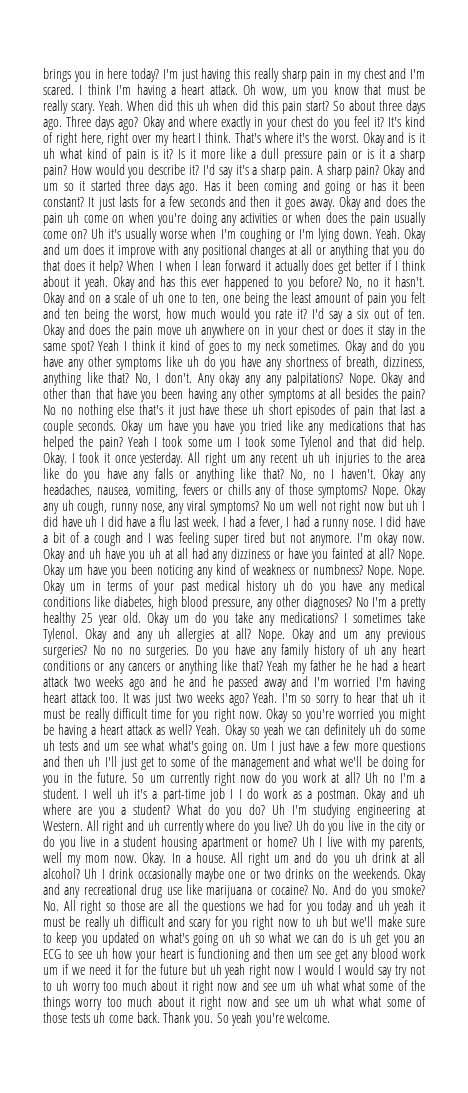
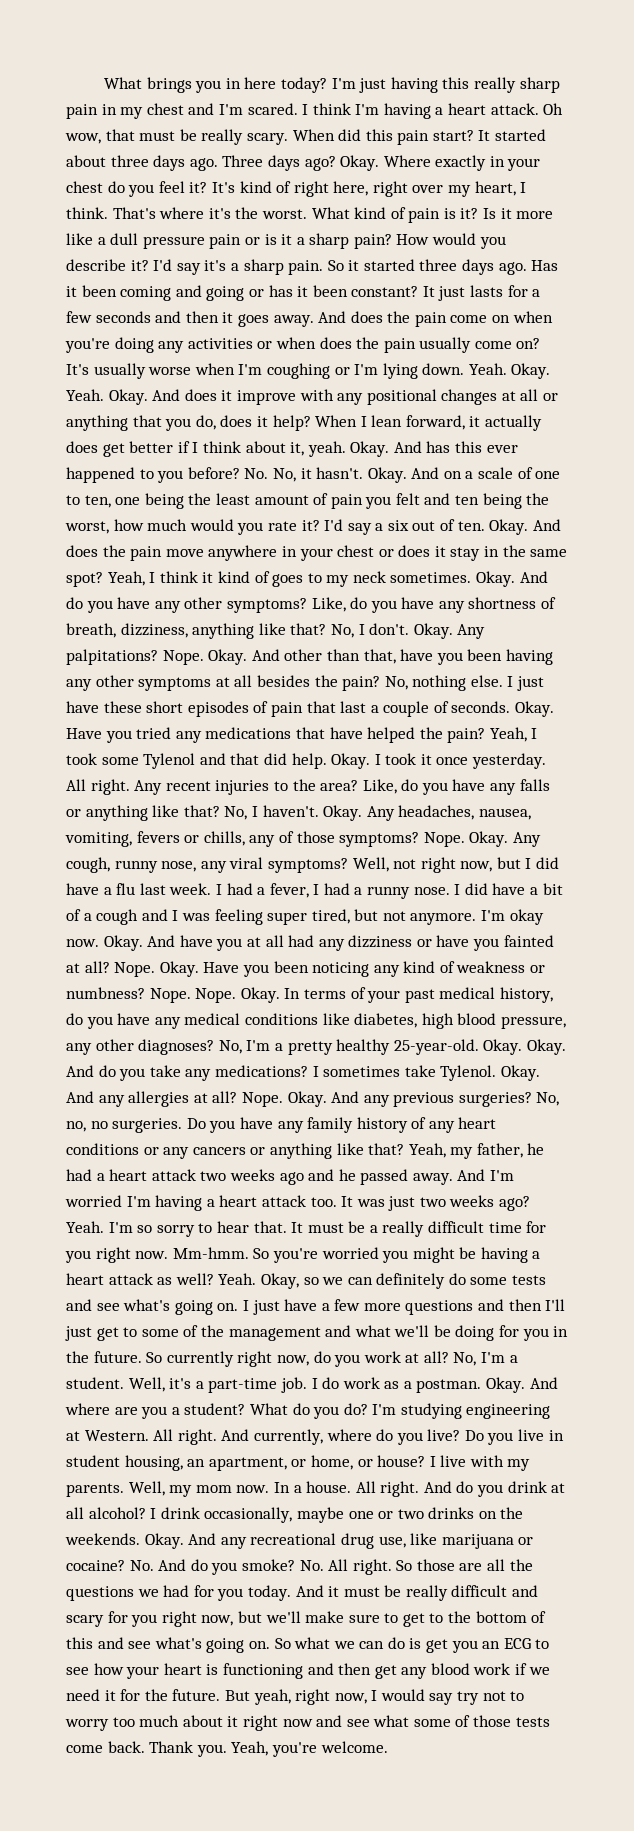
(43, 75) none -> [104,77,143,89] What
[292,84,359,98] um you know -> (101, 138) none
[99,100,124,111] Yeah. -> (288, 139) none
[197,100,345,114] uh when did this pain start? So -> [397,129,547,145] pain start? It started
[142,116,217,130] Okay and where -> [340,155,431,171] Okay. Where
[171,132,195,143] heart -> [474,181,516,196] heart,
[362,132,425,146] [43,148,82,159] Okay and is it uh what -> [311,207,350,219] What
[316,164,425,178] [43,183,74,191] A sharp pain? Okay and um so -> [327,260,344,271] So
[338,196,425,210] [43,212,80,226] Okay and does the pain uh -> [318,311,447,327] And does the pain
[91,228,122,239] Uh it's -> [66,364,89,375] It's
[403,228,426,242] [43,244,79,255] Okay and um -> [511,363,551,379] [66,389,181,405] Okay. Yeah. Okay. And
[413,244,426,255] [43,260,60,271] do that -> [195,415,216,430] do,
[165,260,262,271] when I lean forward -> [371,415,465,430] lean forward,
[73,276,156,290] it yeah. Okay and -> [290,441,422,457] it, yeah. Okay. And
[346,276,426,289] [43,292,85,306] No, no it hasn't. Okay and -> [244,467,440,483] No. No, it hasn't. Okay. And
[152,292,164,303] uh -> (533, 473) none
[43,324,86,338] Okay and -> [489,519,561,535] Okay. And
[185,324,261,338] uh anywhere on -> [208,545,278,561] anywhere
[98,340,120,351] Yeah -> [107,571,145,586] Yeah,
[344,340,388,354] Okay and -> [476,571,548,587] Okay. And
[116,356,199,370] symptoms like uh -> [226,597,346,613] symptoms? Like,
[197,372,426,386] Any okay any any palpitations? Nope. Okay and -> [413,623,486,639] [66,649,280,665] Okay. Any palpitations? Nope. Okay. And
[95,388,113,399] that -> [363,649,396,664] that,
[43,404,174,418] No no nothing else that's it -> [384,675,514,691] No, nothing else. I
[251,404,264,415] uh -> (142, 707) none
[78,420,235,434] seconds. Okay um have you have -> [433,701,555,717] [66,728,102,739] of seconds. Okay. Have
[287,420,304,431] like -> (172, 733) none
[409,420,425,431] has -> [329,727,363,739] have
[127,436,232,447] Yeah I took some um -> [489,727,527,742] Yeah,
[204,452,331,466] right um any recent uh uh -> [90,779,211,795] right. Any recent
[406,455,425,463] [43,468,59,479] area like -> [320,779,397,794] area? Like,
[312,471,325,479] no -> (248, 813) none
[382,468,427,482] Okay any -> [323,805,395,821] Okay. Any
[227,484,251,495] chills -> [203,831,245,846] chills,
[404,484,427,498] [43,500,74,514] Okay any uh -> [469,831,541,847] Okay. Any
[262,500,425,514] [43,516,98,527] No um well not right now but uh I did have uh -> [352,857,521,873] Well, not right now, but
[243,532,265,543] tired -> [311,909,350,924] tired,
[43,548,161,562] Okay and uh have you uh -> [103,935,243,951] Okay. And have you
[43,564,107,578] Okay um have -> [159,961,240,977] Okay. Have
[43,580,101,594] Okay um in -> [240,987,301,1003] Okay. In
[246,580,295,594] history uh -> [499,987,553,1003] history,
[355,597,369,607] No -> [218,1040,242,1054] No,
[81,612,189,626] 25 year old. Okay um -> [393,1039,566,1055] [66,1065,94,1077] 25-year-old. Okay. Okay. And
[84,628,171,642] Okay and any uh -> [500,1065,540,1081] [66,1091,125,1107] Okay. And any
[291,628,359,642] Okay and um -> [287,1091,360,1107] Okay. And
[92,645,124,655] No no -> [536,1092,560,1106] [66,1121,86,1132] No, no,
[363,644,376,655] uh -> (427, 1123) none
[267,660,352,674] Yeah my father he -> [408,1143,523,1159] Yeah, my father,
[189,676,308,690] and he passed away and -> [360,1169,486,1185] passed away. And
(425, 683) none -> [206,1199,215,1207] a
[380,692,425,703] [43,708,81,719] that uh it must be -> [253,1221,378,1233] that. It must be a
[266,708,302,722] Okay so -> [172,1247,270,1259] Mm-hmm. So
[224,724,284,738] Okay so yeah -> [260,1273,319,1289] Okay, so
[368,724,381,735] uh -> (446, 1281) none
[43,740,55,751] uh -> (508, 1281) none
[104,740,267,754] um see what what's going on. Um -> [96,1299,239,1315] see what's going on.
[88,756,101,767] uh -> (542, 1305) none
[149,775,165,783] um -> (163, 1357) none
[239,775,260,783] now -> [276,1355,309,1366] now,
[364,772,395,783] Uh no -> [453,1352,477,1366] No,
[84,788,129,799] I well uh -> [128,1377,165,1392] Well,
[209,788,234,802] job I -> [280,1377,307,1393] job.
[364,788,426,802] Okay and uh -> [486,1377,558,1393] Okay. And
[271,804,285,815] Uh -> (368, 1409) none
[102,820,204,834] right and uh currently -> [177,1429,323,1445] right. And currently,
[296,820,425,834] [43,836,315,850] Uh do you live in the city or do you live in a student housing apartment or home? Uh -> [464,1429,564,1445] [66,1455,426,1471] Do you live in student housing, an apartment, or home, or house?
[389,837,426,850] [43,852,62,863] parents, well -> [66,1481,165,1497] parents. Well,
[142,852,167,866] Okay. -> (270, 1489) none
[248,852,367,866] right um and do you uh -> [380,1481,504,1497] right. And do you
[84,868,98,879] Uh -> (146, 1513) none
[137,868,192,882] occasionally -> [204,1507,293,1523] occasionally,
[403,868,426,882] [43,884,60,895] Okay and -> [144,1533,217,1549] Okay. And
[166,887,182,895] use -> [378,1536,406,1548] use,
[80,900,116,914] right so -> [352,1559,413,1575] right. So
[327,900,425,914] [43,916,126,930] today and uh yeah it must be really uh -> [247,1585,448,1601] today. And it must be really
[277,916,328,927] now to uh -> [201,1615,234,1626] now,
[56,932,265,946] keep you updated on what's going on uh so -> [402,1611,547,1627] [66,1637,291,1653] get to the bottom of this and see what's going on. So
[360,932,372,943] uh -> (422, 1643) none
[96,948,108,959] uh -> (89, 1671) none
[298,951,331,959] um see -> (372, 1669) none
[43,967,58,975] um -> (511, 1669) none
[159,964,335,978] future but uh yeah right now I would -> [172,1689,367,1705] future. But yeah, right now,
[56,980,426,994] [43,996,354,1010] uh worry too much about it right now and see um uh what what some of the things worry too much about it right now and see um uh what -> [65,1715,370,1731] worry too much about it right now and see
[93,1012,106,1023] uh -> (550, 1722) none
[216,1012,253,1026] So yeah -> [231,1741,269,1756] Yeah,

